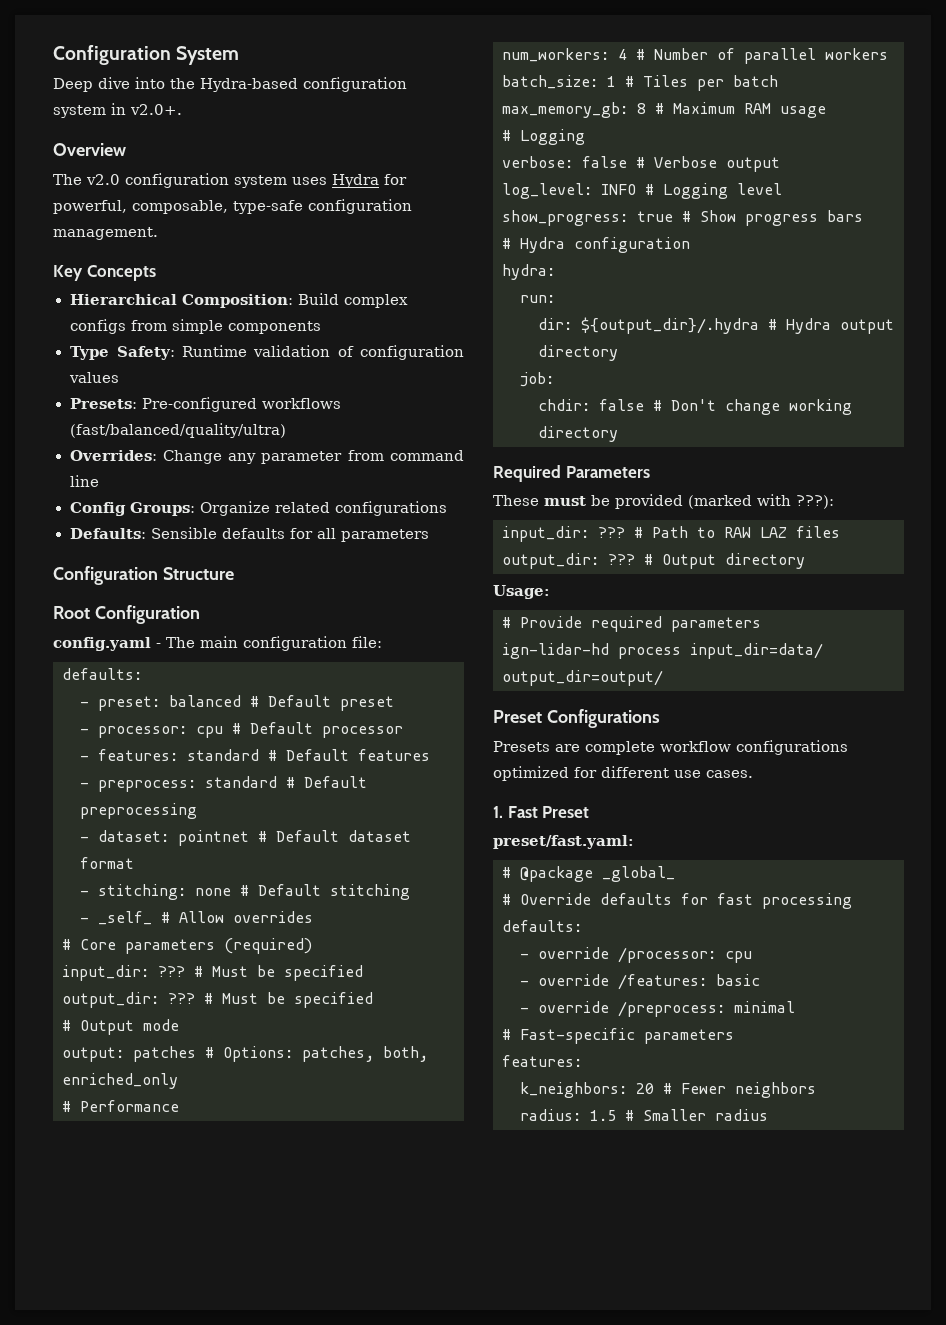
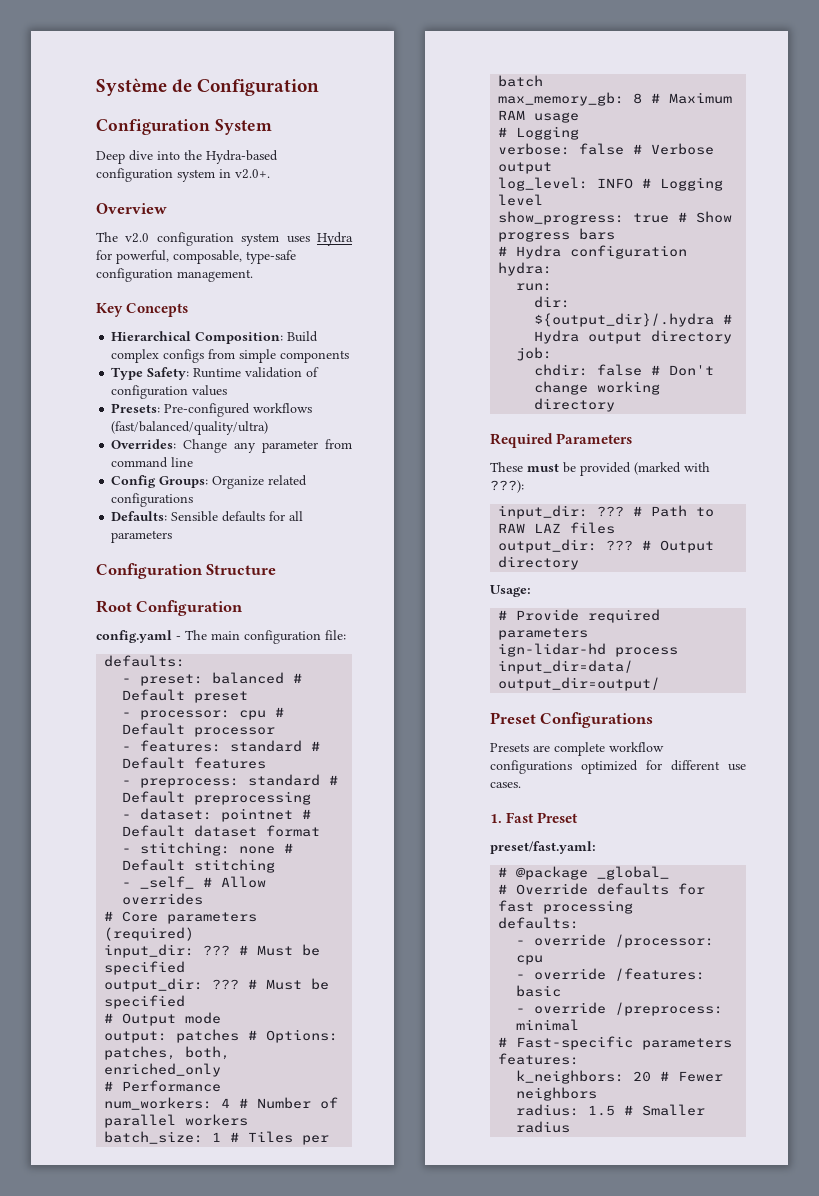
(53, 55) none -> [96,78,320,96] Système de Configuration //

